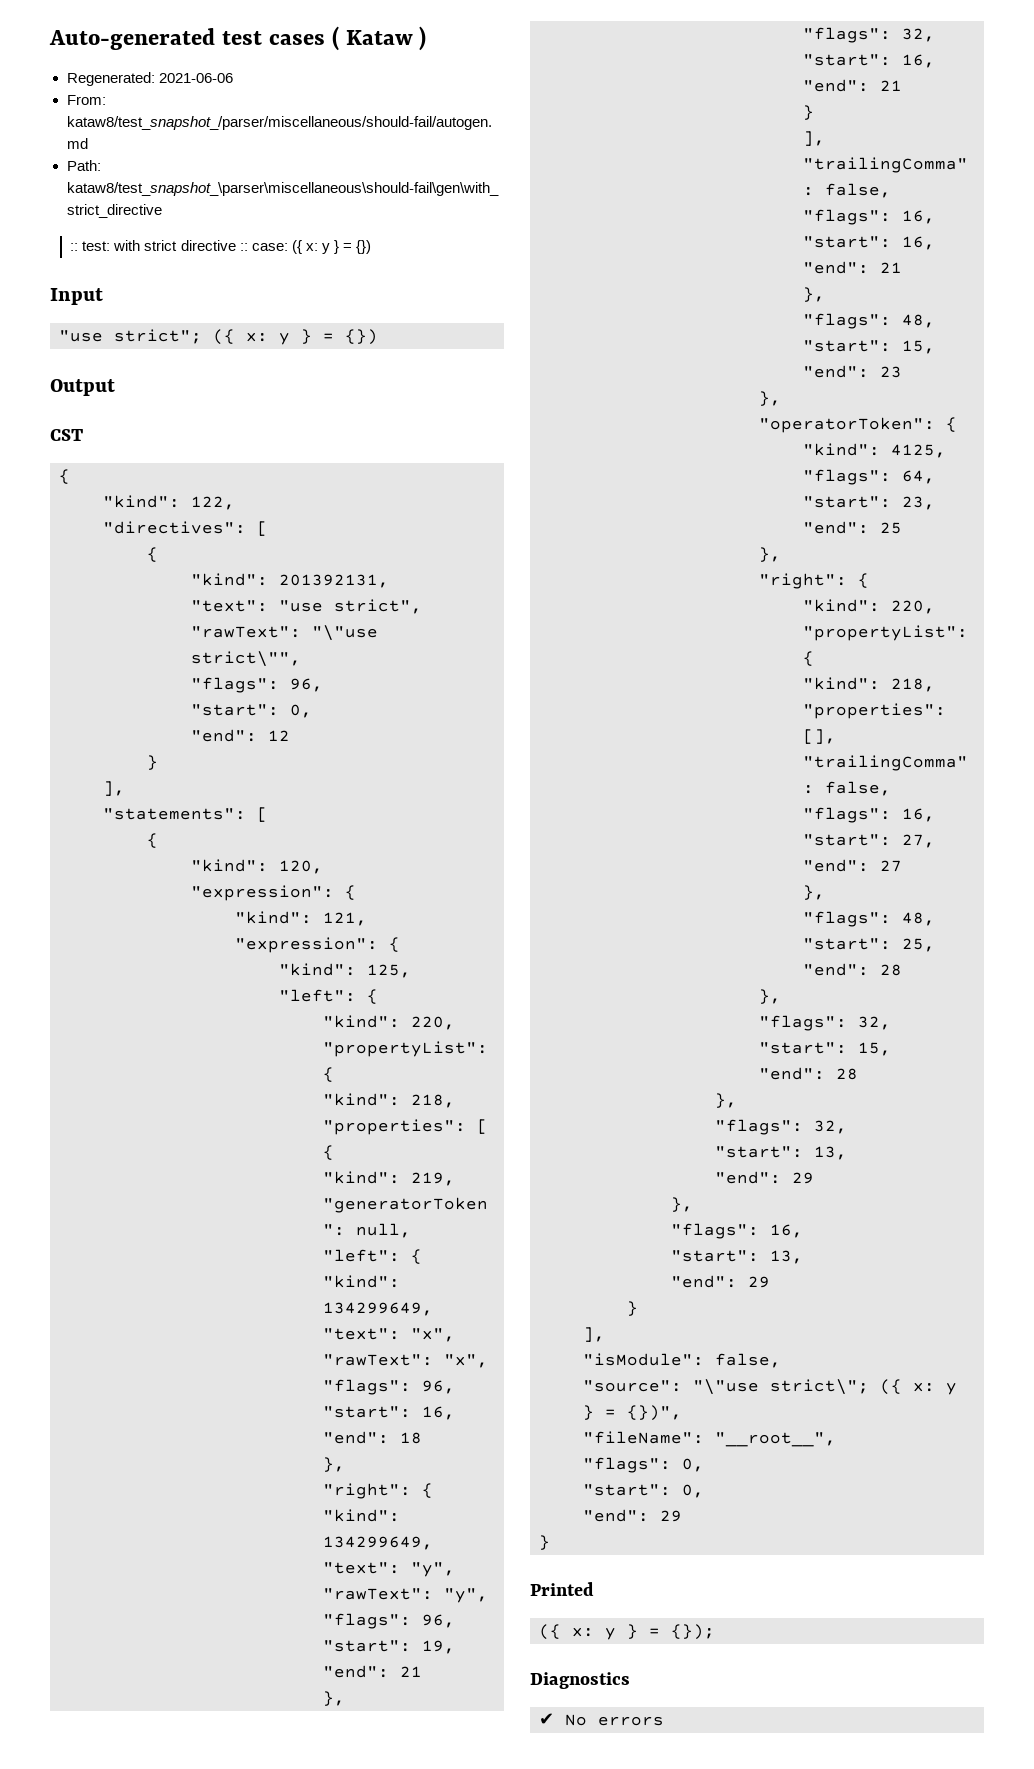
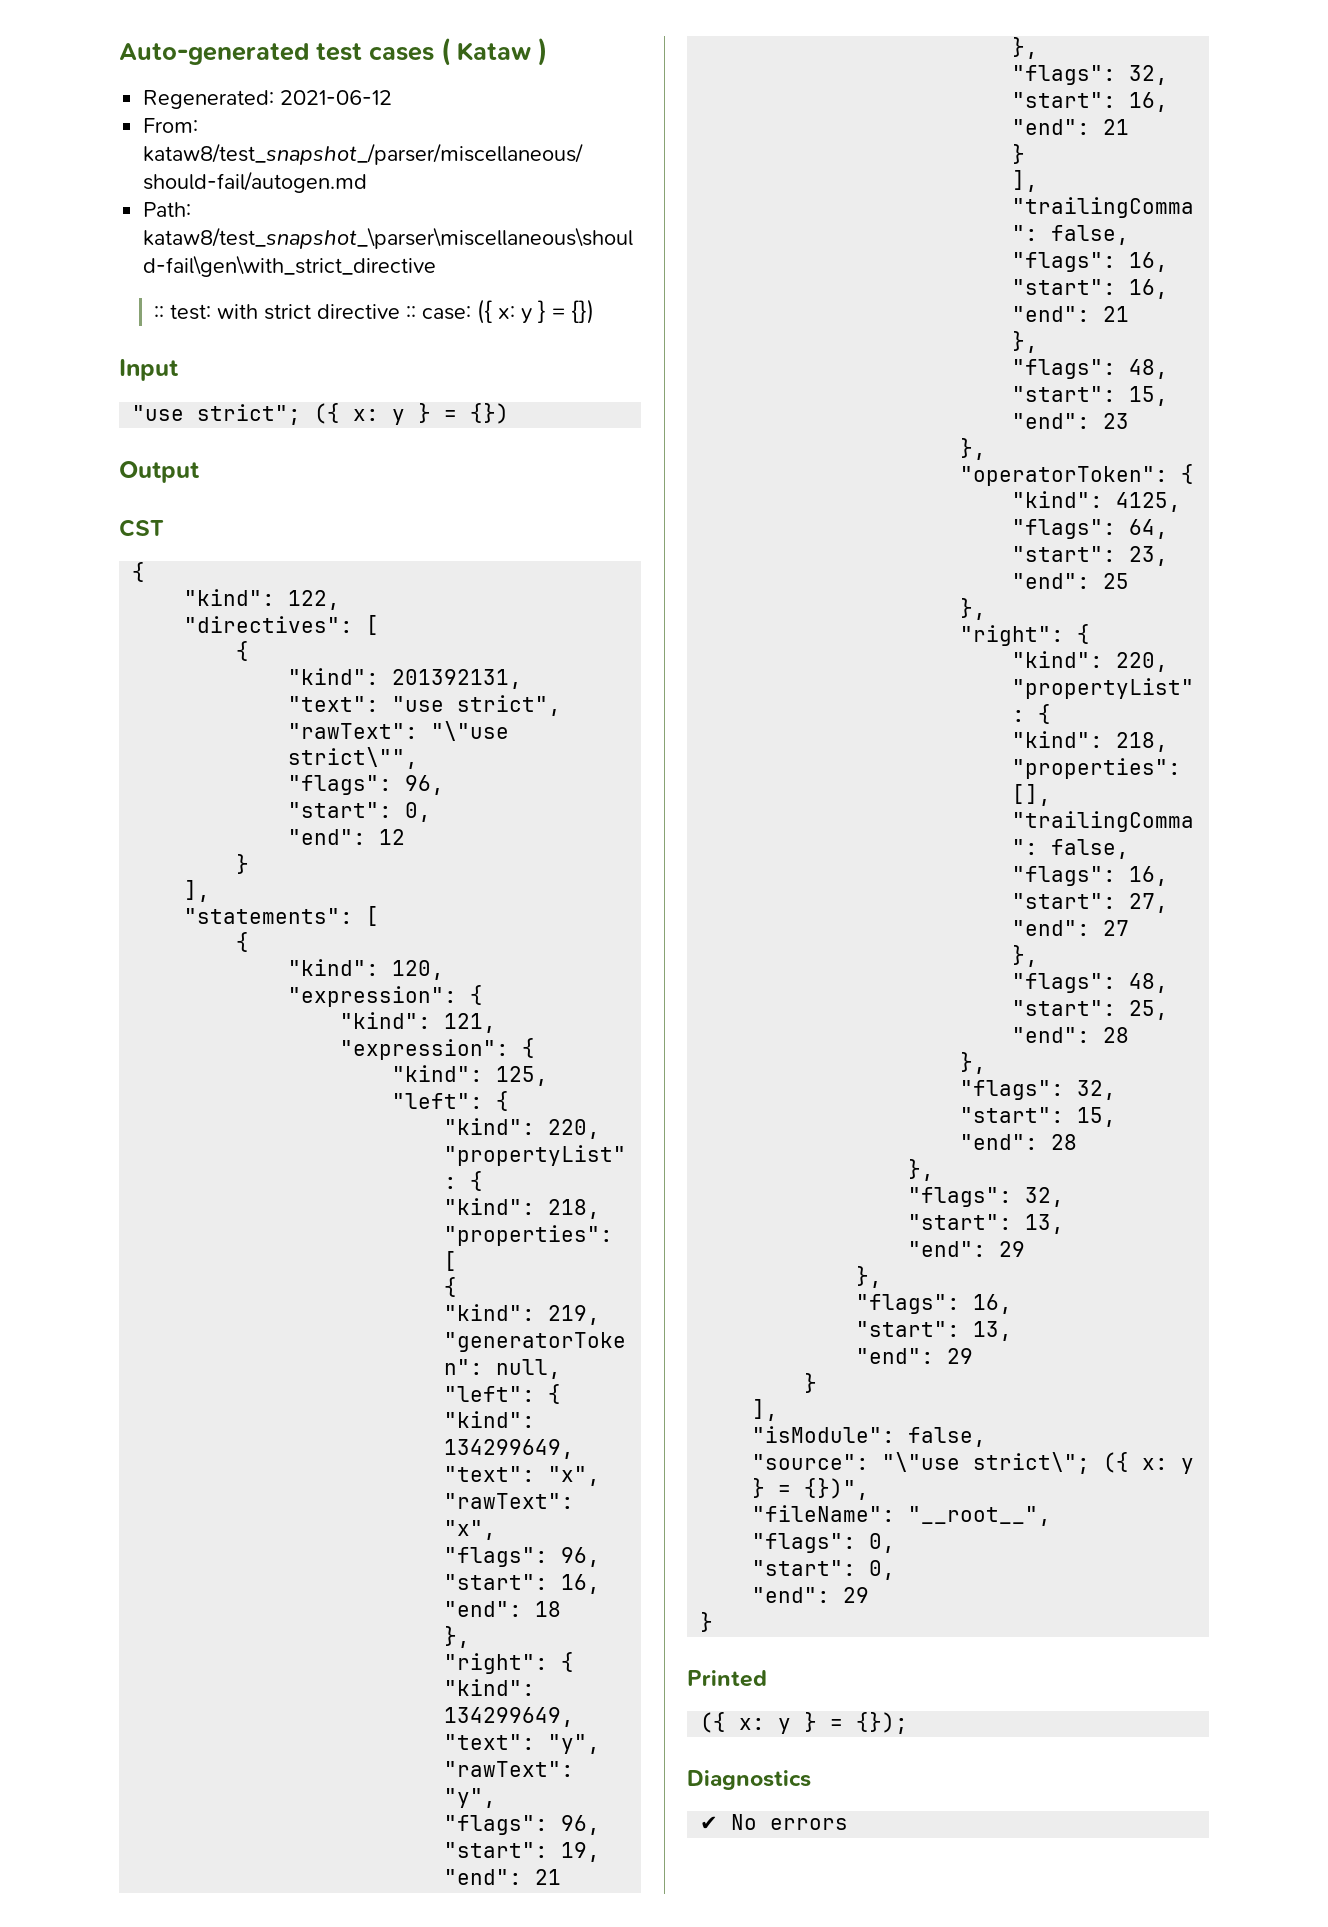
[158,73,233,83] 2021-06-06 -> [280,90,393,105] 2021-06-12

